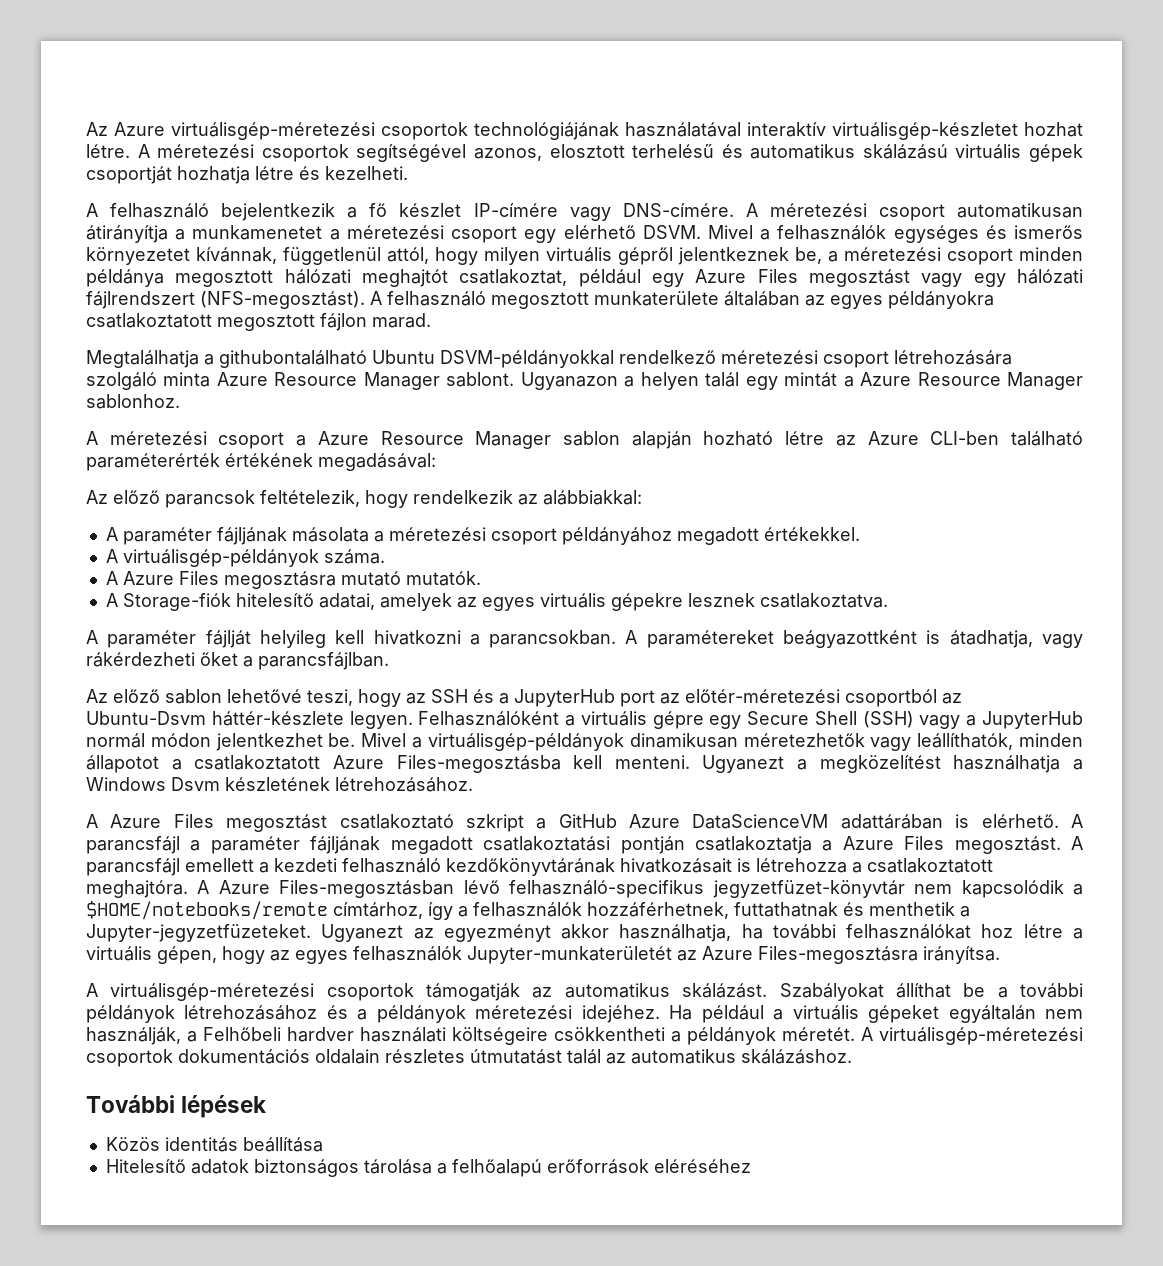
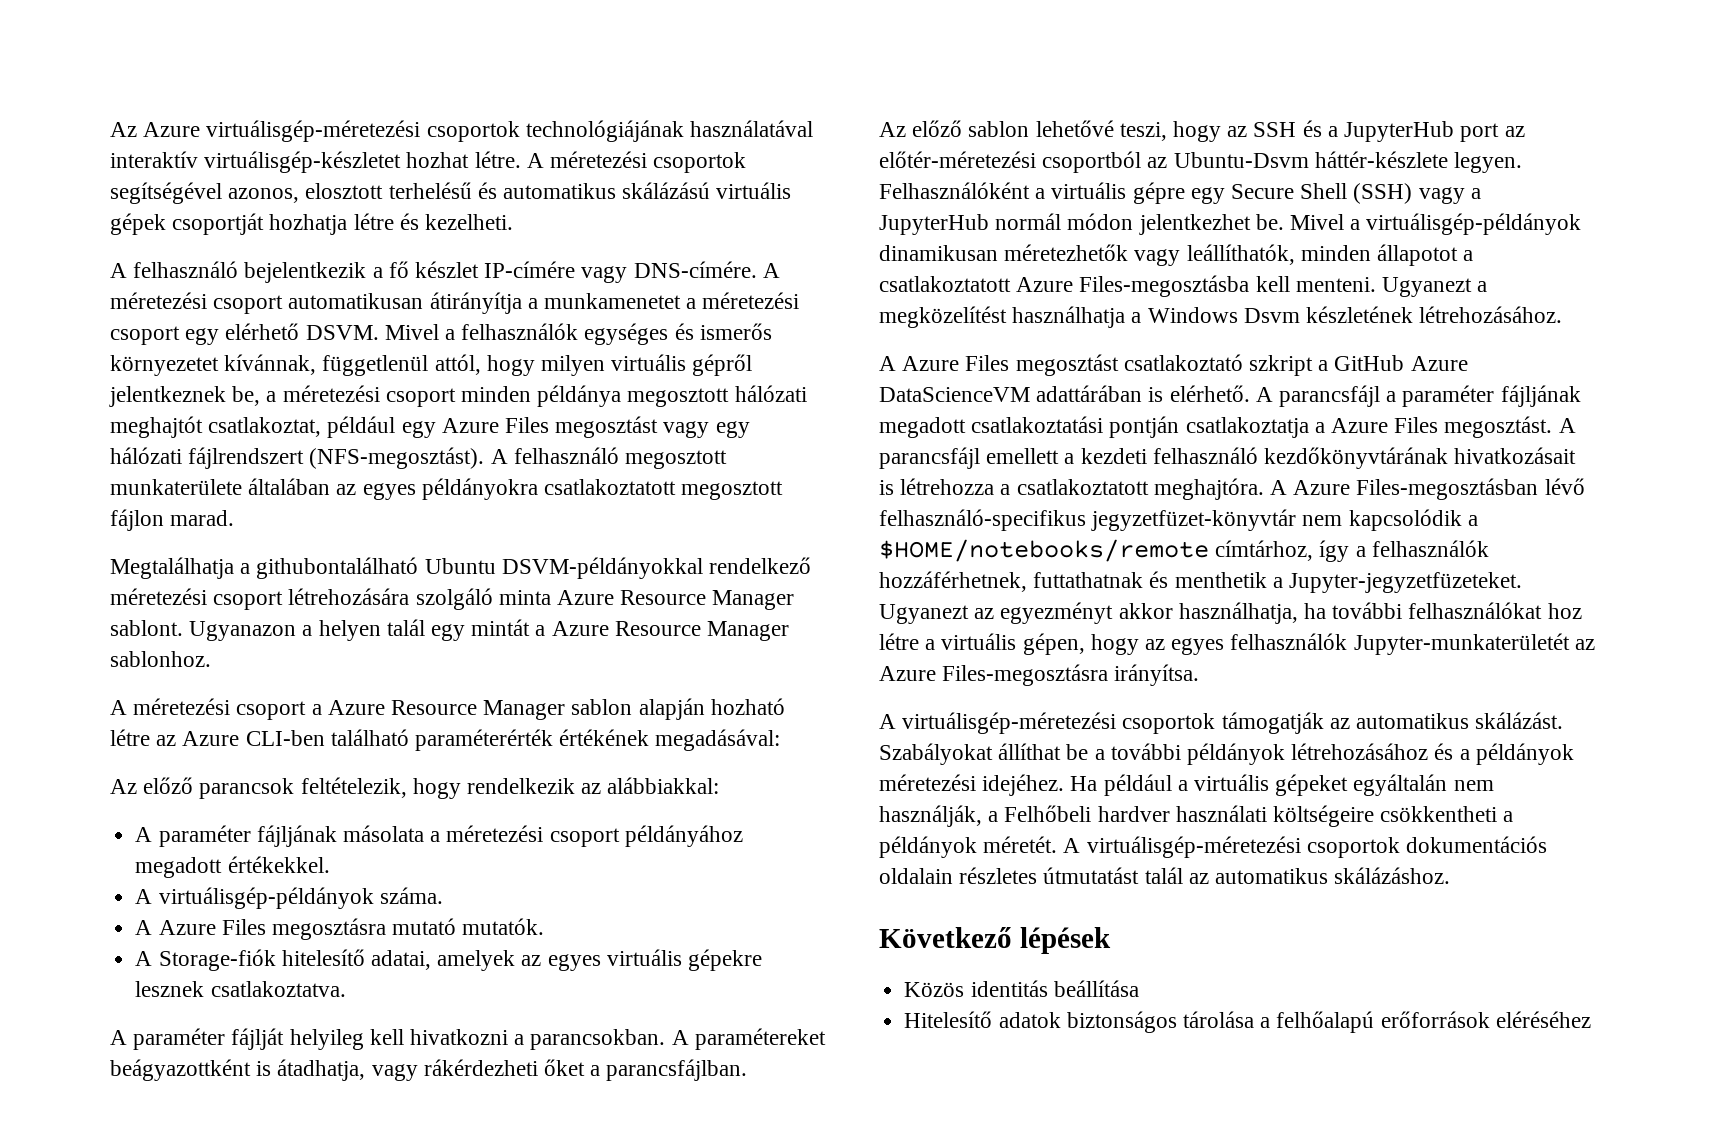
[86,1095,175,1113] További -> [879,927,1012,948] Következő

